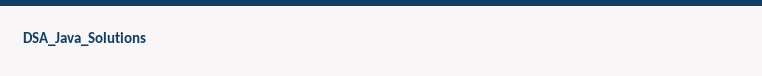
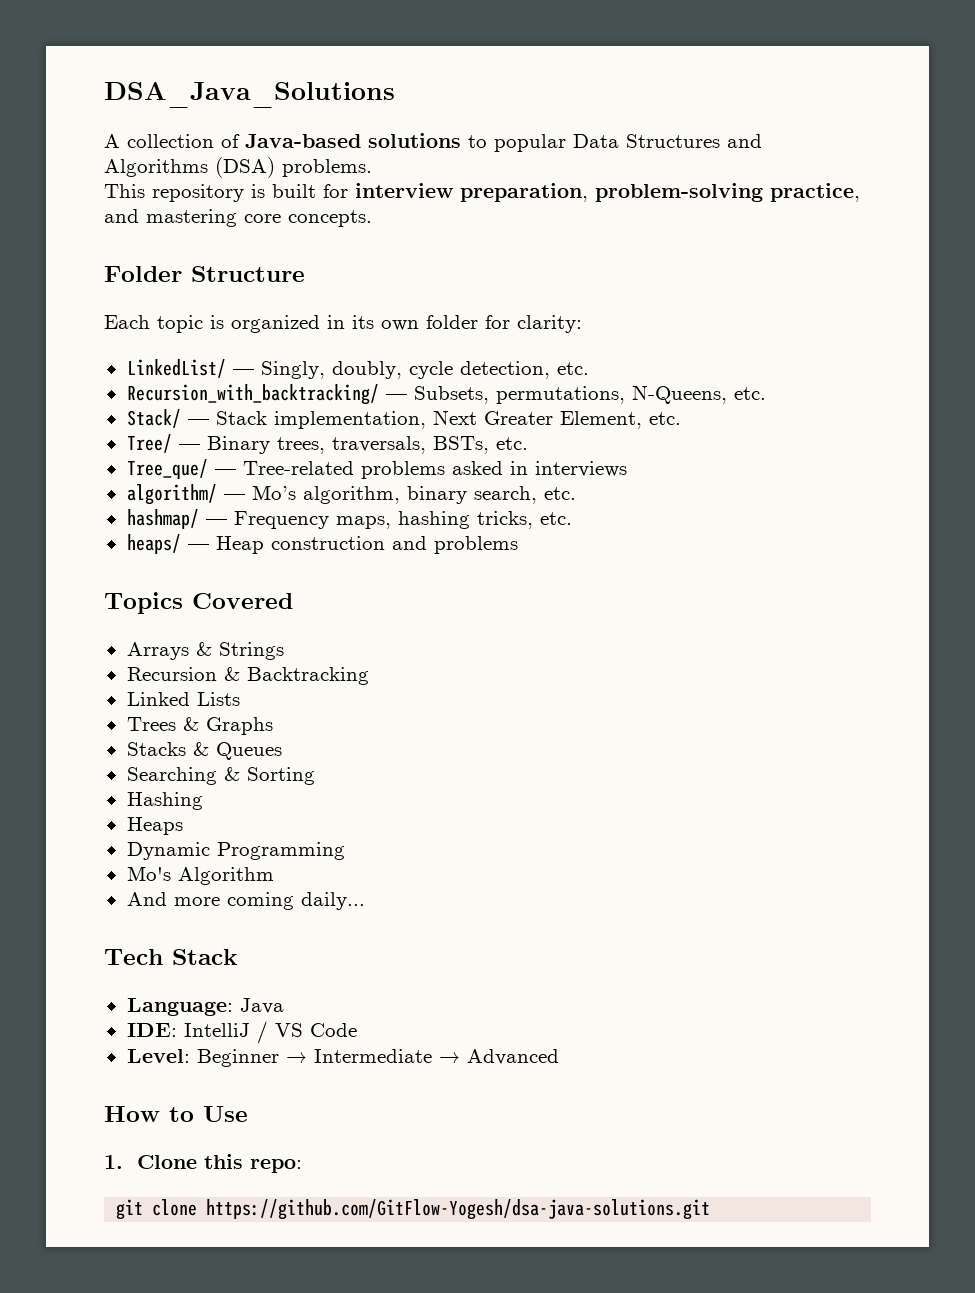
(146, 39) none -> [104,133,762,152] [104,157,372,178] [104,183,860,202] [104,209,372,227] [104,266,305,282] [104,315,582,333] [126,359,589,379] [126,384,766,405] [126,409,681,429] [126,434,528,454] [126,459,627,479] [126,484,576,505] [126,509,572,529] [126,534,518,554] [104,592,293,614] [126,642,284,660] [126,667,369,685] [126,692,240,706] [126,717,273,735] [126,742,282,760] [126,767,315,785] [126,792,203,810] [126,817,183,835] [126,842,345,860] [126,866,274,885] [126,892,365,910] [104,949,238,965] [126,998,284,1016] [126,1021,357,1044] [126,1049,559,1067] [104,1106,248,1122] [104,1154,302,1173] [116,1199,711,1220] // A collection of Java-based solutions to popular Data Structures and Algorithms (DSA) problems. // This repository is built for interview preparation, problem-solving practice, and mastering core concepts. // Folder Structure // Each topic is organized in its own folder for clarity: // LinkedList/ — Singly, doubly, cycle detection, etc. // Recursion_with_backtracking/ — Subsets, permutations, N-Queens, etc. // Stack/ — Stack implementation, Next Greater Element, etc. // Tree/ — Binary trees, traversals, BSTs, etc. // Tree_que/ — Tree-related problems asked in interviews // algorithm/ — Mo’s algorithm, binary search, etc. // hashmap/ — Frequency maps, hashing tricks, etc. // heaps/ — Heap construction and problems // Topics Covered // Arrays & Strings // Recursion & Backtracking // Linked Lists // Trees & Graphs // Stacks & Queues // Searching & Sorting // Hashing // Heaps // Dynamic Programming // Mo's Algorithm // And more coming daily... // Tech Stack // Language: Java // IDE: IntelliJ / VS Code // Level: Beginner → Intermediate → Advanced // How to Use // 1. Clone this repo: // git clone https://github.com/GitFlow-Yogesh/dsa-java-solutions.git

